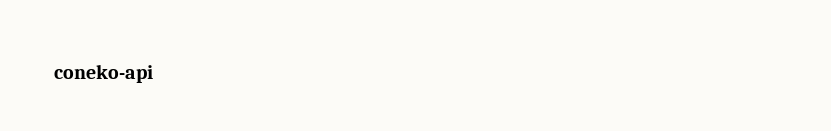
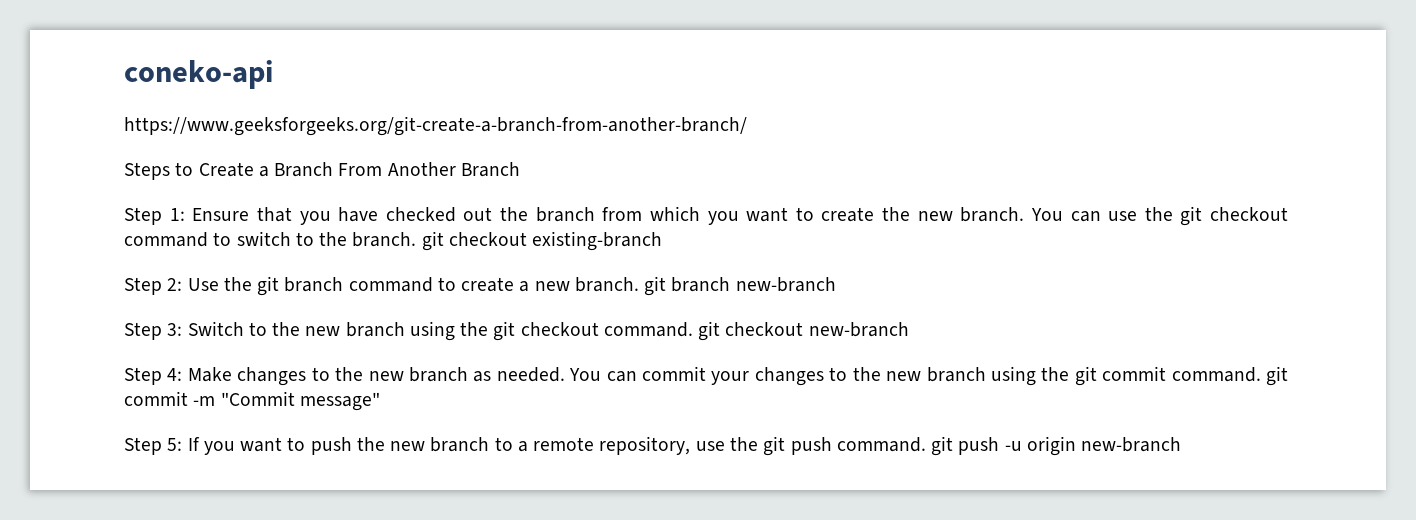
(153, 73) none -> [124,116,747,136] [124,162,520,180] [124,206,1288,226] [124,231,663,251] [124,276,836,296] [124,321,909,341] [124,366,1288,386] [124,391,380,411] [124,436,1182,456] // https://www.geeksforgeeks.org/git-create-a-branch-from-another-branch/ // Steps to Create a Branch From Another Branch // Step 1: Ensure that you have checked out the branch from which you want to create the new branch. You can use the git checkout command to switch to the branch. git checkout existing-branch // Step 2: Use the git branch command to create a new branch. git branch new-branch // Step 3: Switch to the new branch using the git checkout command. git checkout new-branch // Step 4: Make changes to the new branch as needed. You can commit your changes to the new branch using the git commit command. git commit -m "Commit message" // Step 5: If you want to push the new branch to a remote repository, use the git push command. git push -u origin new-branch

